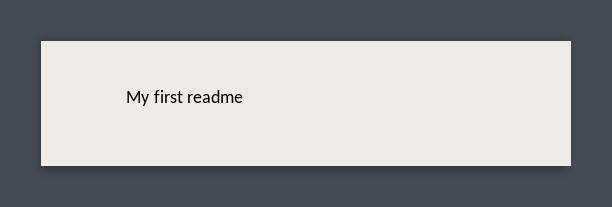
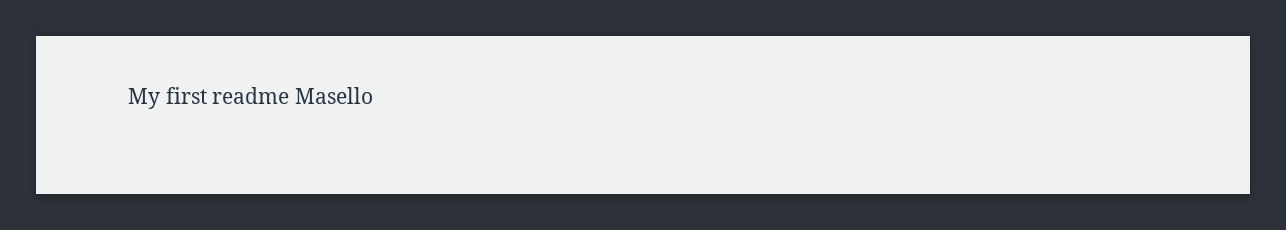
(244, 96) none -> [295,87,374,104] Masello

